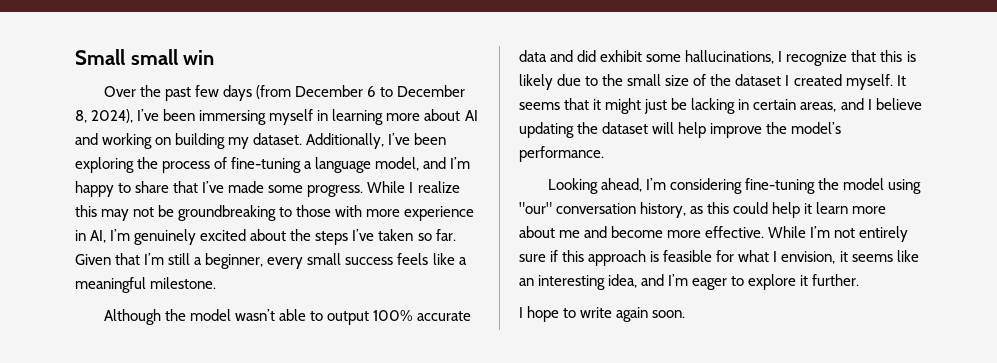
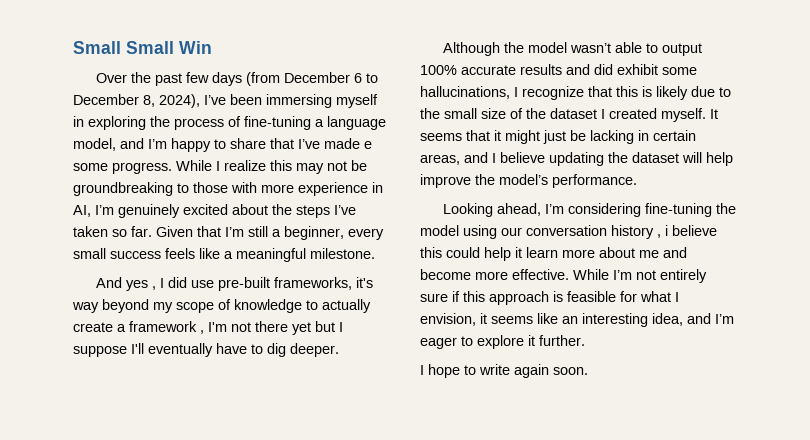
[75,49,215,65] Small small win -> [73,41,212,54] Small Small Win
[332,109,478,125] [75,133,447,149] learning more about AI and working on building my dataset. Additionally, I’ve been -> (84, 121) none
(265, 187) none -> [364,141,372,149] e
(217, 283) none -> [96,277,374,291] [72,299,371,313] [73,321,343,335] [73,343,339,357] // And yes , I did use pre-built frameworks, it's way beyond my scope of knowledge to actually create a framework , I'm not there yet but I suppose I'll eventually have to dig deeper.
[519,50,547,62] data -> [520,64,562,75] results
[519,202,704,218] "our" conversation history, as -> [501,225,717,239] our conversation history , i believe

